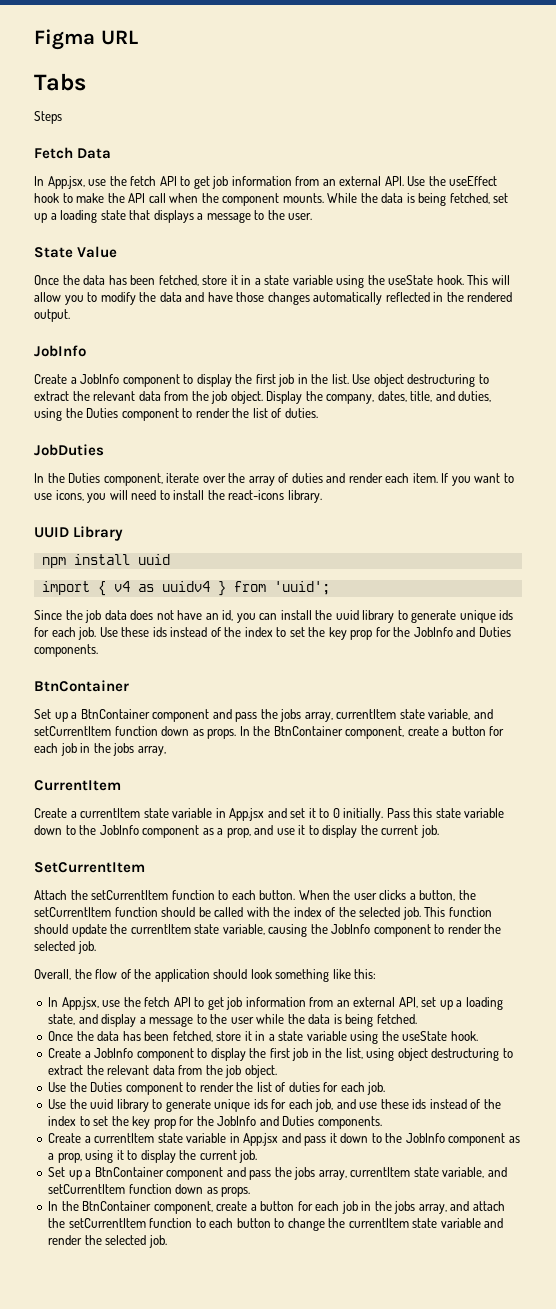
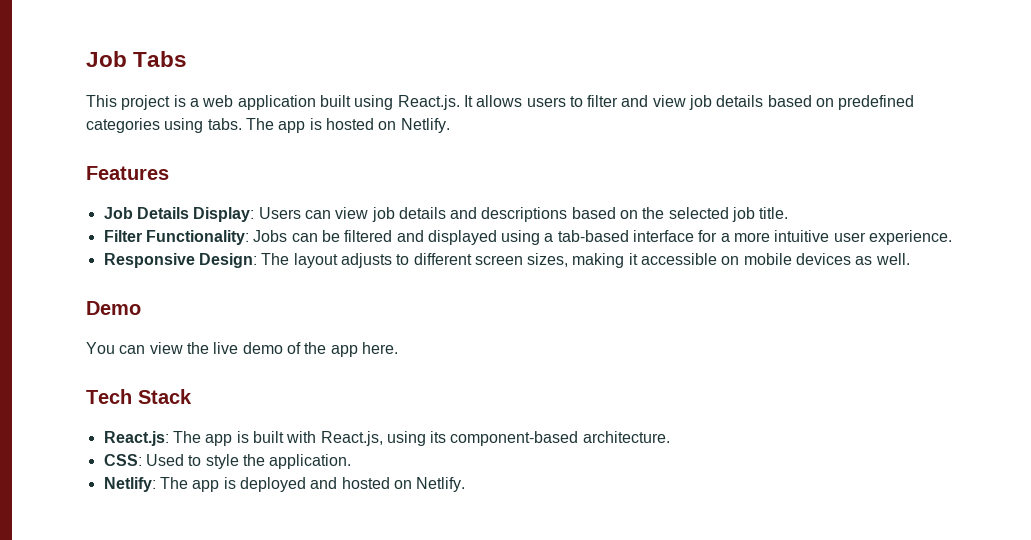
[34,29,138,50] Figma URL // -> [86,51,127,67] Job
[34,111,62,124] [34,147,112,159] [34,176,498,189] [34,193,509,206] [34,210,313,223] [34,246,118,258] [34,275,510,288] [34,292,513,305] [34,309,70,322] [34,345,86,357] [34,374,489,387] [34,391,492,404] [34,408,318,421] [34,444,104,456] [34,473,514,486] [34,490,322,503] [34,526,124,541] [41,554,170,568] [41,581,330,596] [34,610,514,623] [34,627,511,640] [34,644,98,657] [34,680,129,692] [34,709,493,722] [34,726,505,739] [34,743,166,756] [34,780,121,791] [34,808,505,821] [34,825,439,838] [34,862,145,873] [34,890,476,901] [34,907,492,920] [34,924,502,937] [34,941,96,954] [34,969,377,982] [48,997,503,1010] [48,1014,417,1027] [48,1031,478,1044] [48,1048,513,1061] [48,1065,277,1078] [48,1082,386,1095] [48,1099,501,1112] [48,1116,382,1129] [48,1133,520,1146] [48,1150,258,1163] [48,1167,507,1180] [48,1184,251,1197] [48,1201,505,1214] [48,1218,504,1231] [48,1235,167,1248] Steps // Fetch Data // In App.jsx, use the fetch API to get job information from an external API. Use the useEffect hook to make the API call when the component mounts. While the data is being fetched, set up a loading state that displays a message to the user. // State Value // Once the data has been fetched, store it in a state variable using the useState hook. This will allow you to modify the data and have those changes automatically reflected in the rendered output. // JobInfo // Create a JobInfo component to display the first job in the list. Use object destructuring to extract the relevant data from the job object. Display the company, dates, title, and duties, using the Duties component to render the list of duties. // JobDuties // In the Duties component, iterate over the array of duties and render each item. If you want to use icons, you will need to install the react-icons library. // UUID Library // npm install uuid // import { v4 as uuidv4 } from 'uuid'; // Since the job data does not have an id, you can install the uuid library to generate unique ids for each job. Use these ids instead of the index to set the key prop for the JobInfo and Duties components. // BtnContainer // Set up a BtnContainer component and pass the jobs array, currentItem state variable, and setCurrentItem function down as props. In the BtnContainer component, create a button for each job in the jobs array, // CurrentItem // Create a currentItem state variable in App.jsx and set it to 0 initially. Pass this state variable down to the JobInfo component as a prop, and use it to display the current job. // SetCurrentItem // Attach the setCurrentItem function to each button. When the user clicks a button, the setCurrentItem function should be called with the index of the selected job. This function should update the currentItem state variable, causing the JobInfo component to render the selected job. // Overall, the flow of the application should look something like this: // In App.jsx, use the fetch API to get job information from an external API, set up a loading state, and display a message to the user while the data is being fetched. // Once the data has been fetched, store it in a state variable using the useState hook. // Create a JobInfo component to display the first job in the list, using object destructuring to extract the relevant data from the job object. // Use the Duties component to render the list of duties for each job. // Use the uuid library to generate unique ids for each job, and use these ids instead of the index to set the key prop for the JobInfo and Duties components. // Create a currentItem state variable in App.jsx and pass it down to the JobInfo component as a prop, using it to display the current job. // Set up a BtnContainer component and pass the jobs array, currentItem state variable, and setCurrentItem function down as props. // In the BtnContainer component, create a button for each job in the jobs array, and attach the setCurrentItem function to each button to change the currentItem state variable and render the selected job. -> [86,95,915,110] [86,118,450,133] [86,166,169,180] [103,207,789,222] [103,230,953,245] [103,253,910,268] [86,301,141,315] [86,342,398,357] [86,389,192,404] [103,431,670,446] [103,454,352,469] [103,477,466,492] This project is a web application built using React.js. It allows users to filter and view job details based on predefined categories using tabs. The app is hosted on Netlify. // Features // Job Details Display: Users can view job details and descriptions based on the selected job title. // Filter Functionality: Jobs can be filtered and displayed using a tab-based interface for a more intuitive user experience. // Responsive Design: The layout adjusts to different screen sizes, making it accessible on mobile devices as well. // Demo // You can view the live demo of the app here. // Tech Stack // React.js: The app is built with React.js, using its component-based architecture. // CSS: Used to style the application. // Netlify: The app is deployed and hosted on Netlify.

